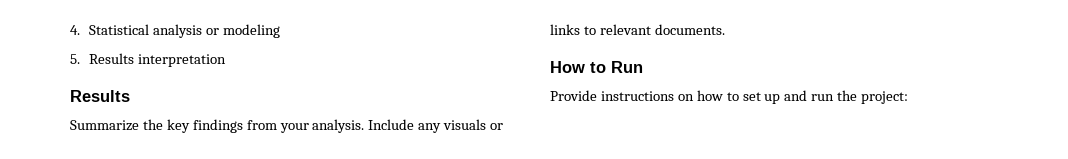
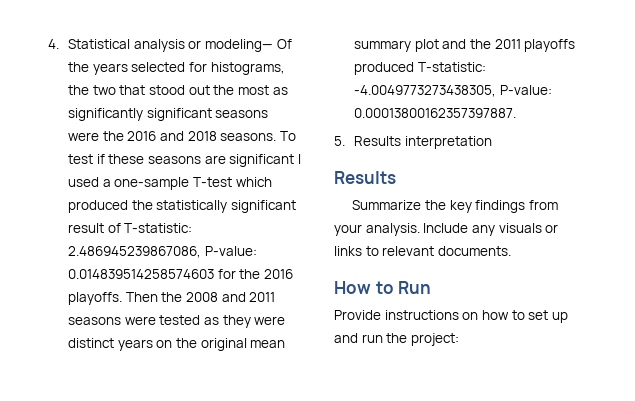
[223,24,281,38] modeling -> [205,39,292,52] [68,62,285,75] [68,85,288,95] [68,108,269,121] [68,131,296,141] [68,154,301,167] [68,177,272,190] [68,200,297,213] [68,223,193,233] [68,246,257,258] [68,269,294,279] [68,292,276,305] [68,315,286,328] [68,338,286,351] [354,39,576,52] [354,62,486,75] [354,85,552,97] [354,108,517,118] modeling— Of the years selected for histograms, the two that stood out the most as significantly significant seasons were the 2016 and 2018 seasons. To test if these seasons are significant I used a one-sample T-test which produced the statistically significant result of T-statistic: 2.486945239867086, P-value: 0.014839514258574603 for the 2016 playoffs. Then the 2008 and 2011 seasons were tested as they were distinct years on the original mean summary plot and the 2011 playoffs produced T-statistic: -4.0049773273438305, P-value: 0.00013800162357397887.

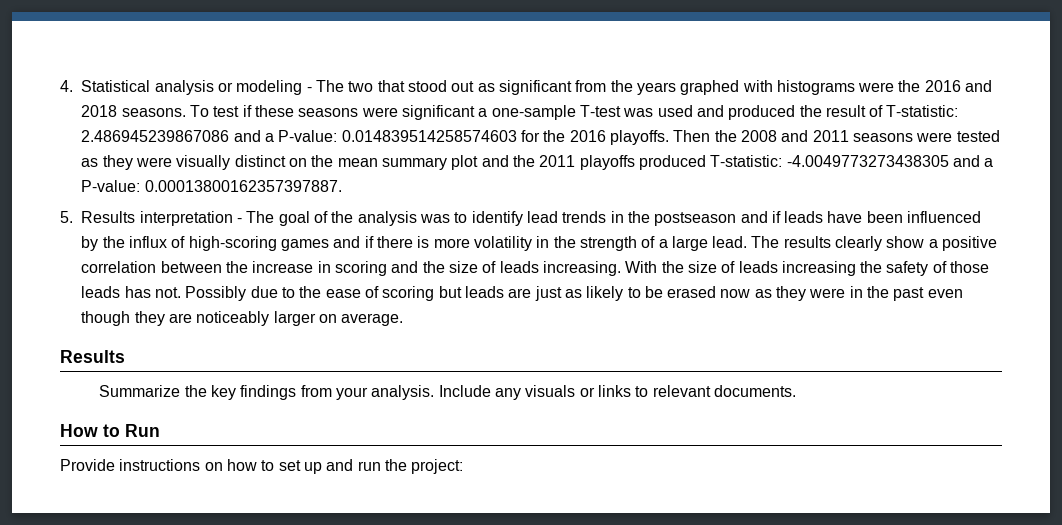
[205,39,292,52] [68,62,285,75] [68,85,288,95] [68,108,269,121] modeling— Of the years selected for histograms, the two that stood out the most as significantly significant seasons -> [236,80,855,95] modeling - The two that stood out as significant from the years graphed with histograms
[204,154,301,167] [68,177,272,190] [68,200,297,213] [68,223,193,233] [68,246,202,258] are significant I used a one-sample T-test which produced the statistically significant result of T-statistic: 2.486945239867086, -> [361,105,959,120] [81,130,275,142] were significant a one-sample T-test was used and produced the result of T-statistic: 2.486945239867086 and a
[68,338,153,351] distinct years -> [176,155,286,170] visually distinct
[200,338,247,351] original -> (334, 161) none
[354,85,497,97] -4.0049773273438305, -> [786,155,994,167] -4.0049773273438305 and a
(492, 142) none -> [237,211,982,226] [81,236,998,251] [81,261,990,276] [81,286,963,301] [81,311,404,326] - The goal of the analysis was to identify lead trends in the postseason and if leads have been influenced by the influx of high-scoring games and if there is more volatility in the strength of a large lead. The results clearly show a positive correlation between the increase in scoring and the size of leads increasing. With the size of leads increasing the safety of those leads has not. Possibly due to the ease of scoring but leads are just as likely to be erased now as they were in the past even though they are noticeably larger on average.

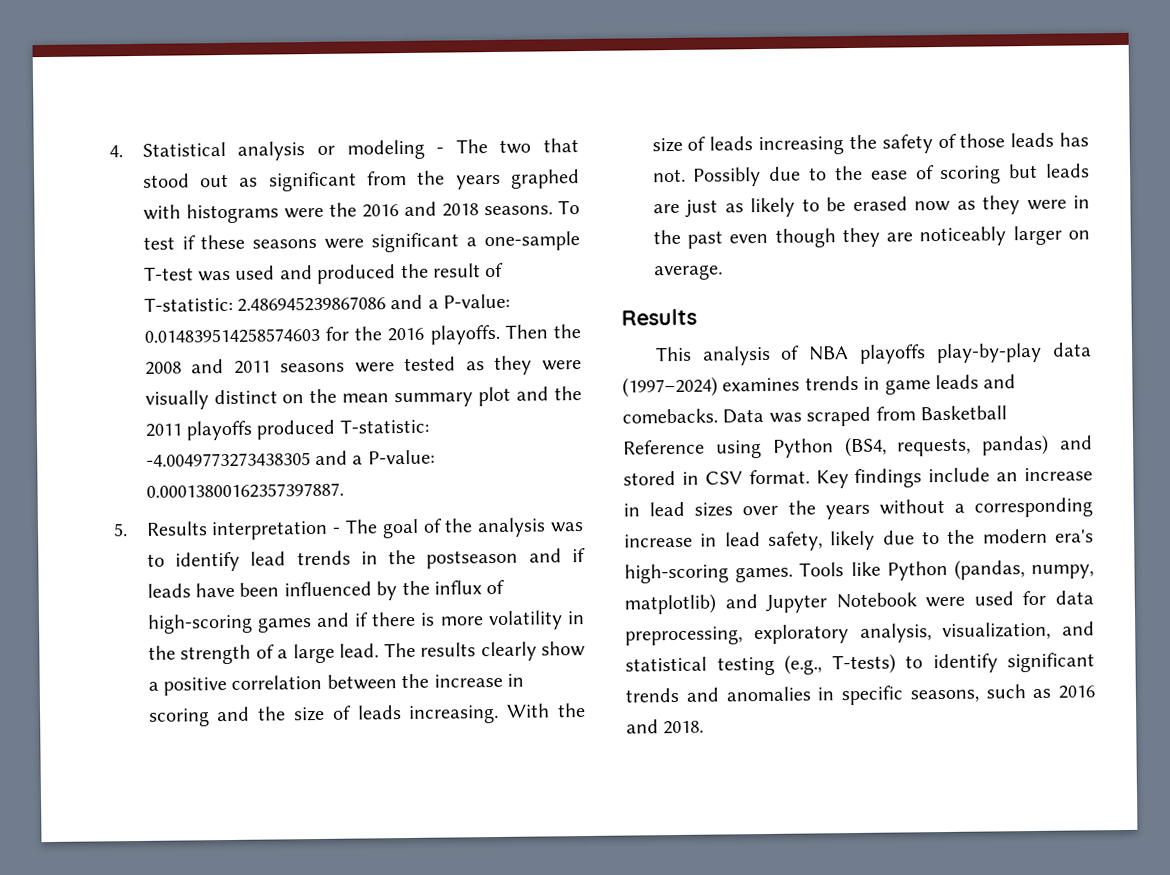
[99,385,796,400] [60,424,160,437] [60,459,464,474] Summarize the key findings from your analysis. Include any visuals or links to relevant documents. // How to Run // Provide instructions on how to set up and run the project: -> [654,342,1092,366] [622,374,1017,398] [622,405,1007,427] [623,434,1093,459] [623,467,1093,489] [623,497,1093,520] [624,528,1094,551] [624,559,1094,584] [624,590,1094,615] [625,621,1095,646] [625,652,1095,676] [625,684,1095,706] [626,719,705,735] This analysis of NBA playoffs play-by-play data (1997–2024) examines trends in game leads and comebacks. Data was scraped from Basketball Reference using Python (BS4, requests, pandas) and stored in CSV format. Key findings include an increase in lead sizes over the years without a corresponding increase in lead safety, likely due to the modern era's high-scoring games. Tools like Python (pandas, numpy, matplotlib) and Jupyter Notebook were used for data preprocessing, exploratory analysis, visualization, and statistical testing (e.g., T-tests) to identify significant trends and anomalies in specific seasons, such as 2016 and 2018.

